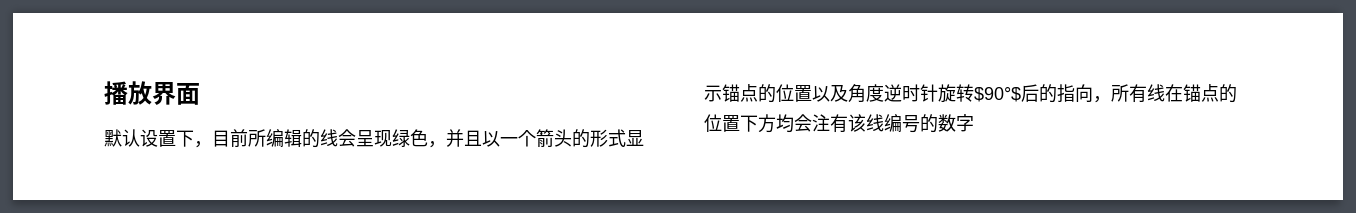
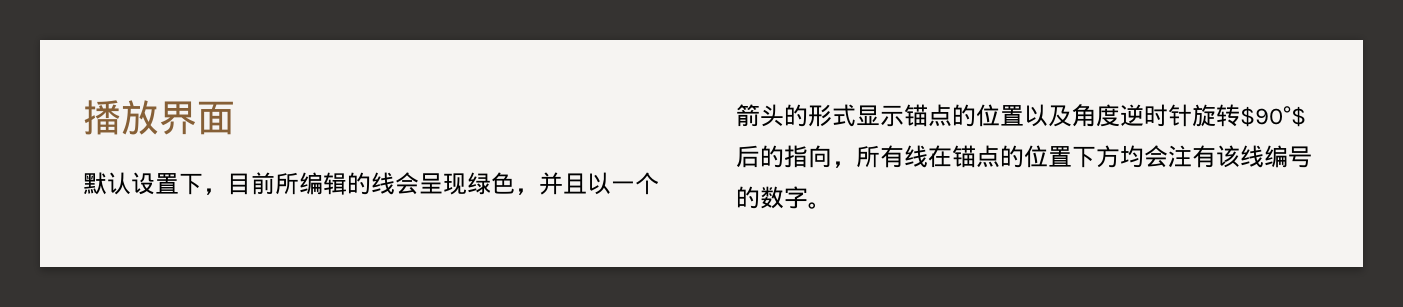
(974, 123) none -> [808,202,832,209] 。

